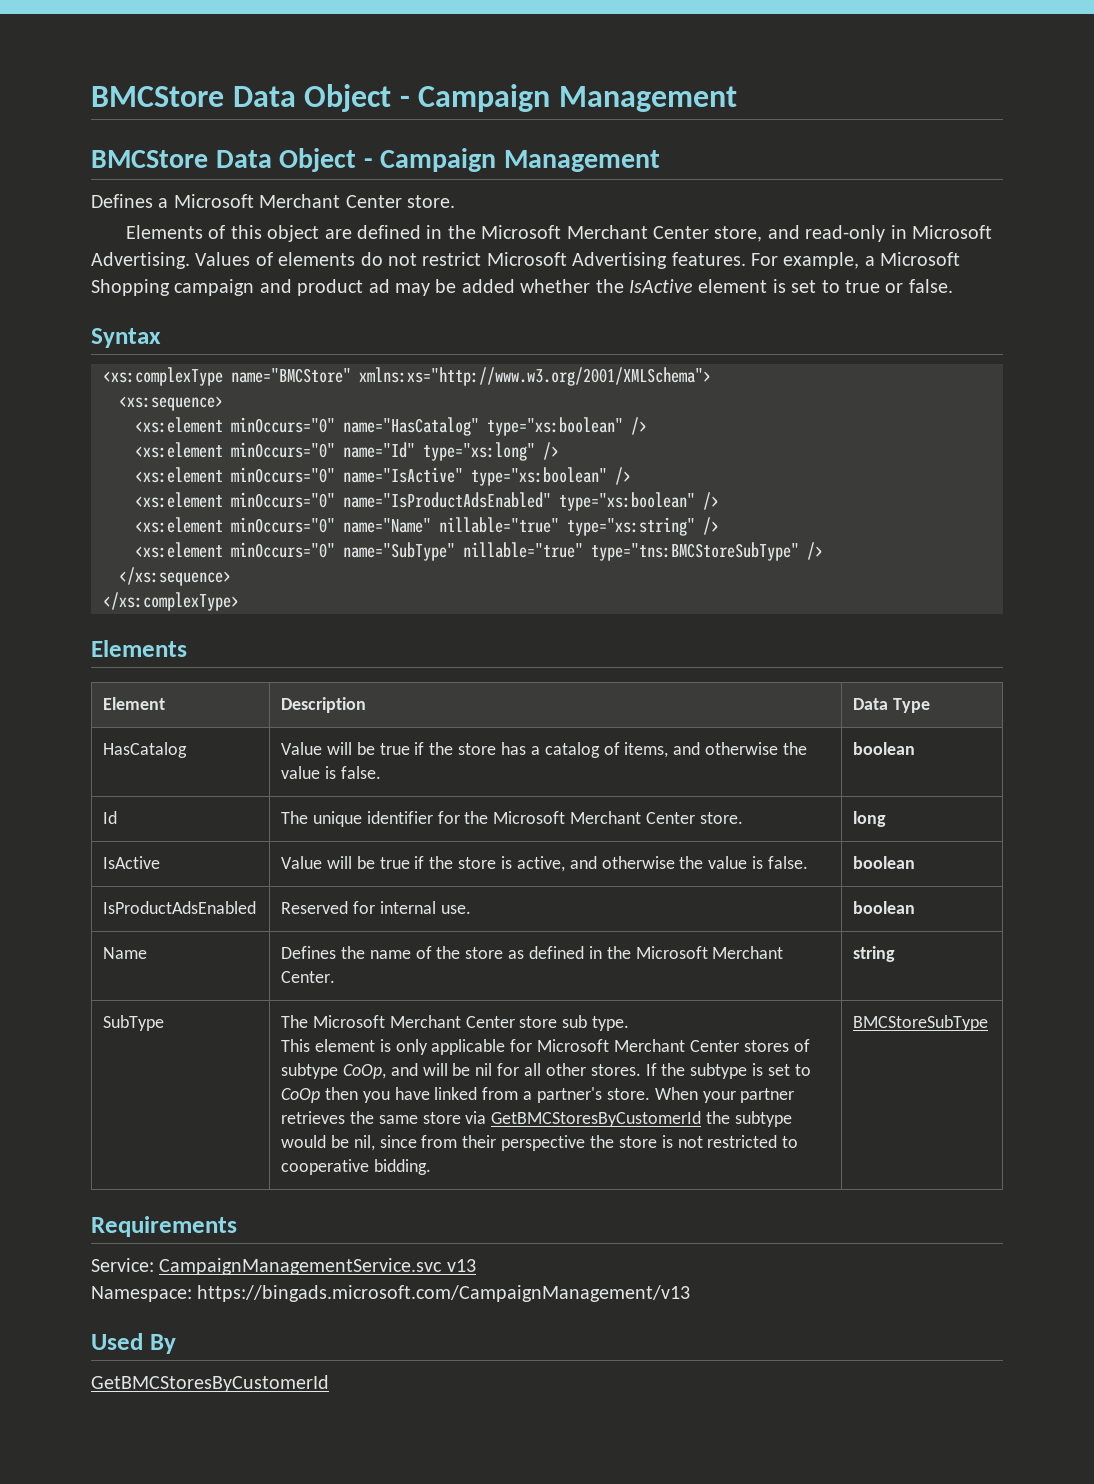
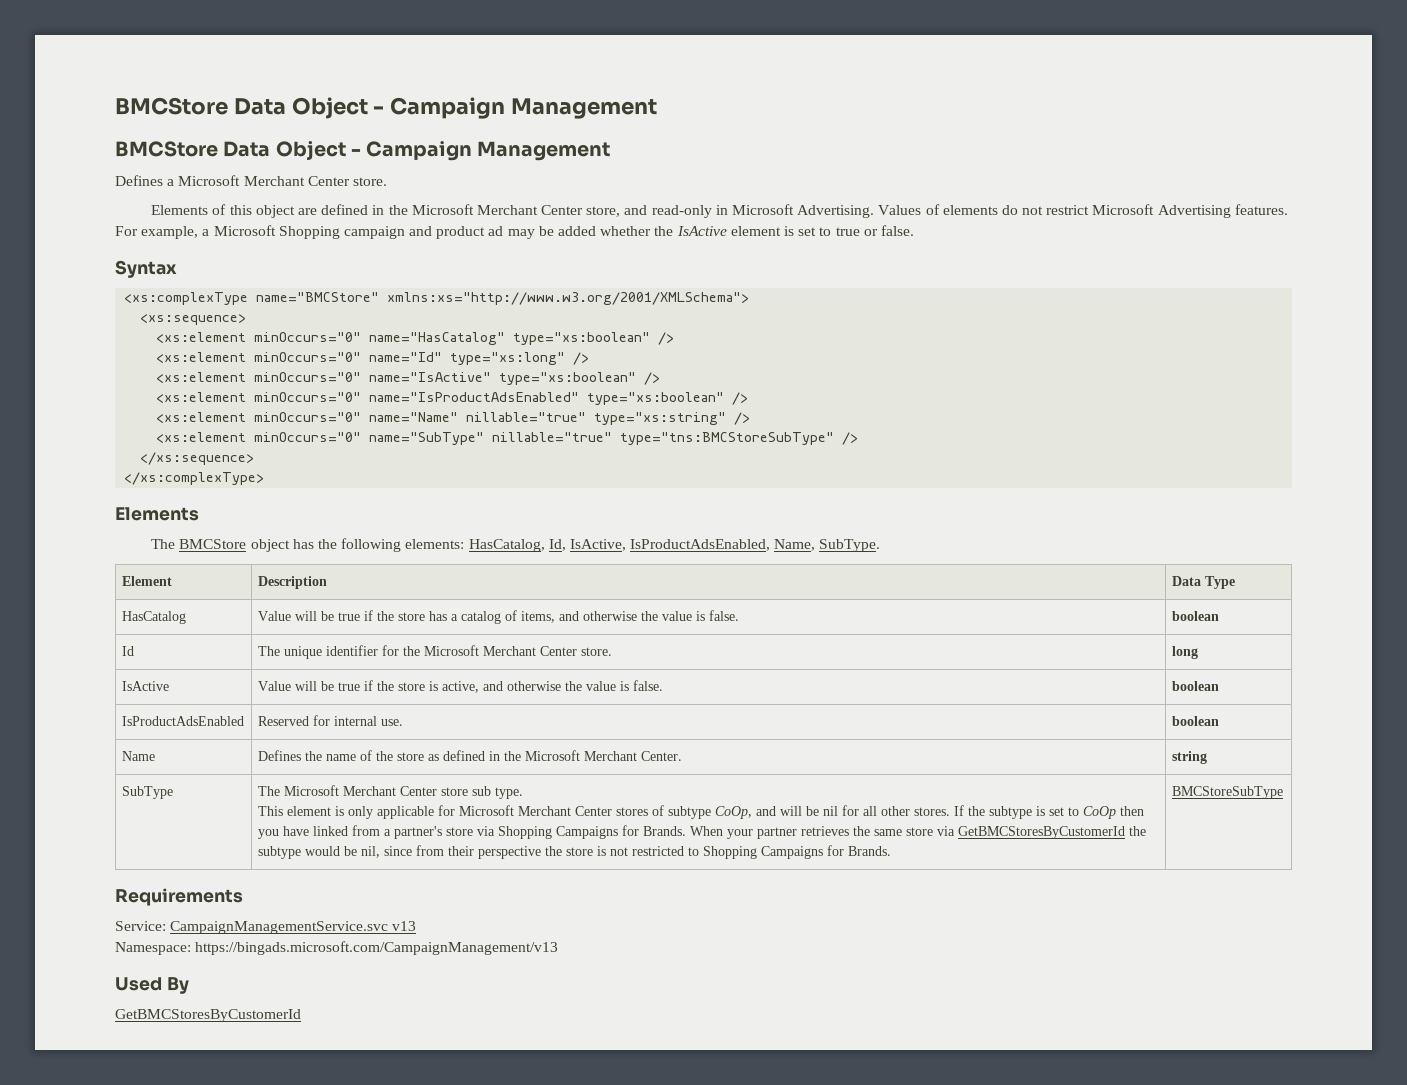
(187, 648) none -> [151,538,881,552] // The BMCStore object has the following elements: HasCatalog, Id, IsActive, IsProductAdsEnabled, Name, SubType.
[606,1088,650,1100] store. -> [445,825,686,839] store via Shopping Campaigns for Brands.
[281,1159,431,1175] cooperative bidding. -> [702,845,891,859] Shopping Campaigns for Brands.

